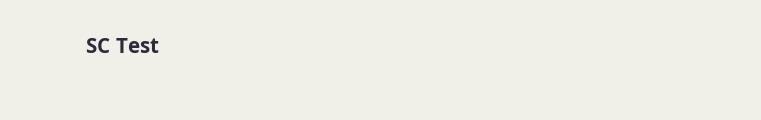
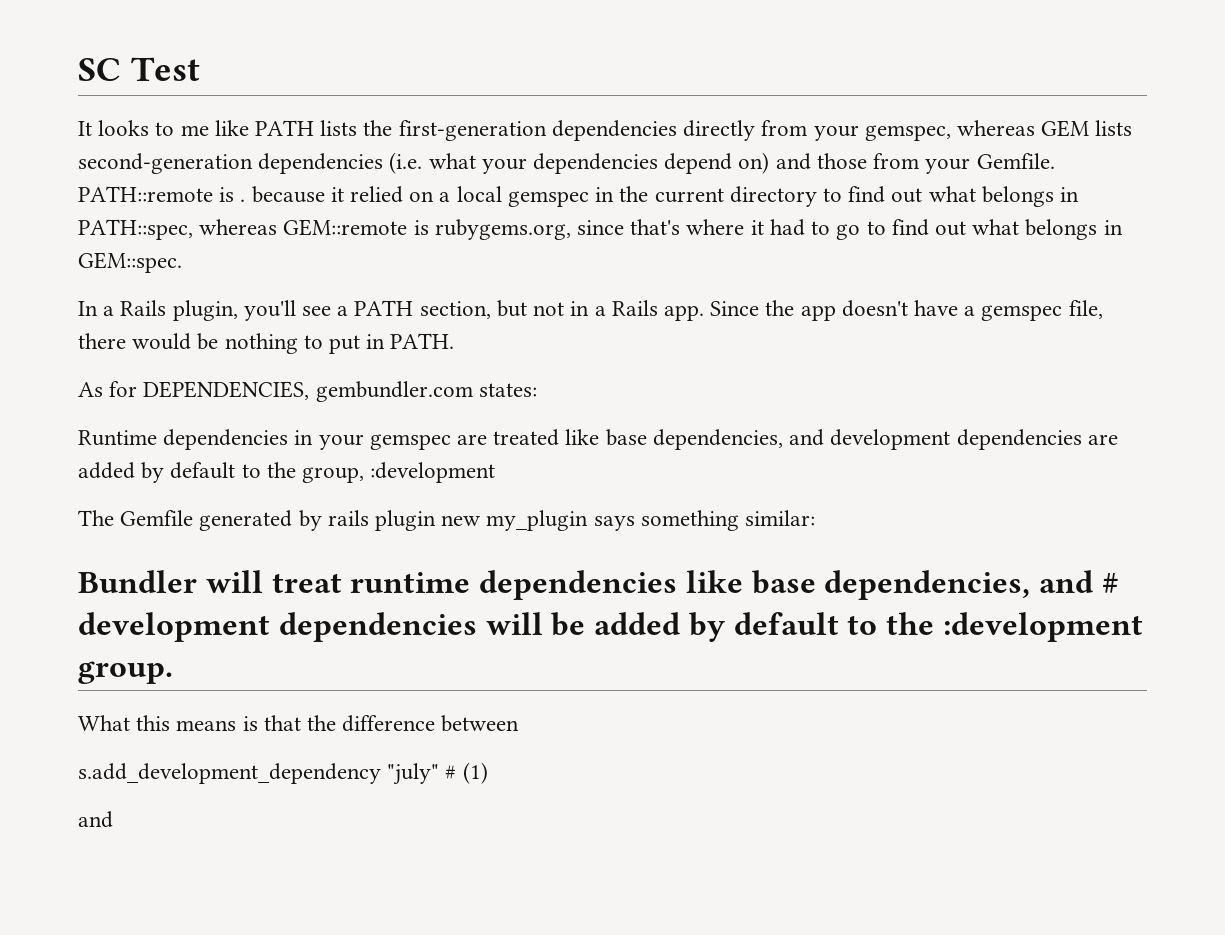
(159, 45) none -> [78,120,1133,141] [78,152,1055,174] [78,186,1079,207] [78,219,1123,240] [78,252,182,273] [78,300,1103,321] [78,333,455,354] [78,381,537,402] [78,429,1118,450] [78,462,496,483] [78,510,816,531] [78,570,1119,600] [78,612,1143,642] [78,661,173,684] [78,715,520,732] [78,762,488,785] [78,811,113,828] // It looks to me like PATH lists the first-generation dependencies directly from your gemspec, whereas GEM lists second-generation dependencies (i.e. what your dependencies depend on) and those from your Gemfile. PATH::remote is . because it relied on a local gemspec in the current directory to find out what belongs in PATH::spec, whereas GEM::remote is rubygems.org, since that's where it had to go to find out what belongs in GEM::spec. // In a Rails plugin, you'll see a PATH section, but not in a Rails app. Since the app doesn't have a gemspec file, there would be nothing to put in PATH. // As for DEPENDENCIES, gembundler.com states: // Runtime dependencies in your gemspec are treated like base dependencies, and development dependencies are added by default to the group, :development // The Gemfile generated by rails plugin new my_plugin says something similar: // Bundler will treat runtime dependencies like base dependencies, and # development dependencies will be added by default to the :development group. // What this means is that the difference between // s.add_development_dependency "july" # (1) // and

